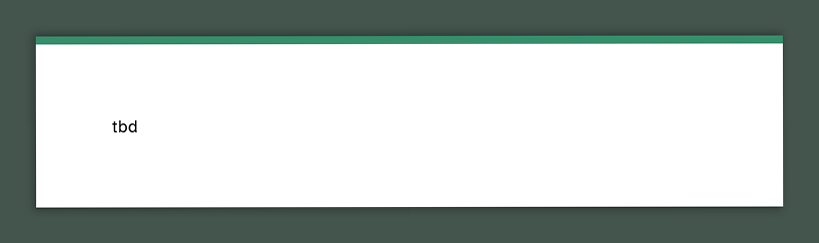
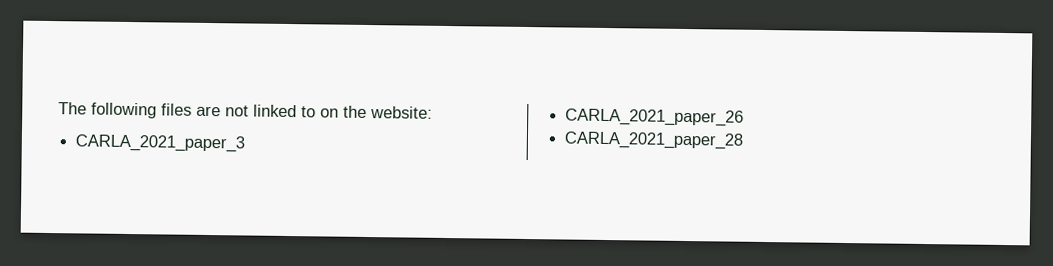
[111,120,139,133] tbd -> [58,102,433,119] [75,134,246,153] [565,108,745,127] [564,131,745,150] The following files are not linked to on the website: // CARLA_2021_paper_3 // CARLA_2021_paper_26 // CARLA_2021_paper_28

